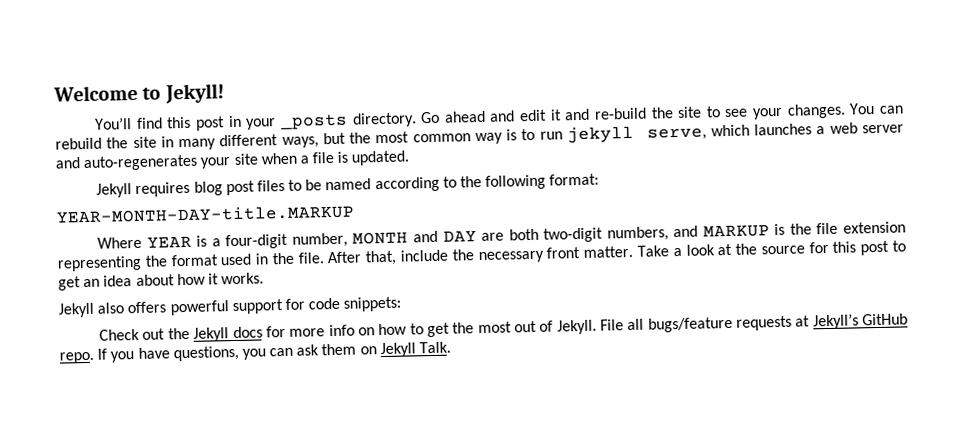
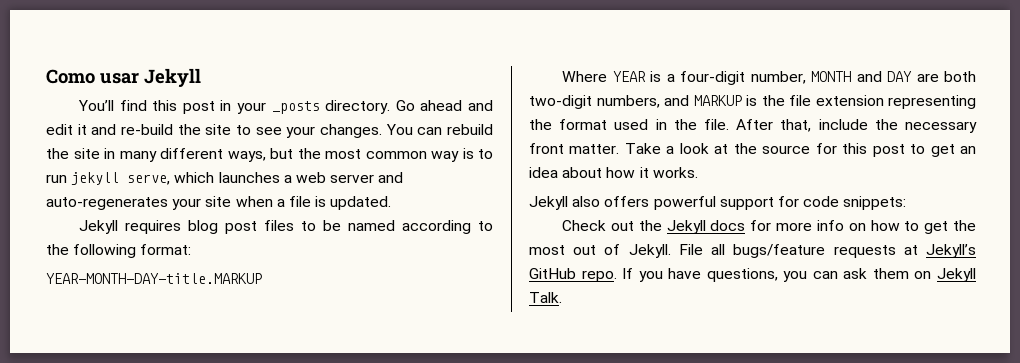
[53,83,225,104] Welcome to Jekyll! -> [46,68,201,87] Como usar Jekyll

